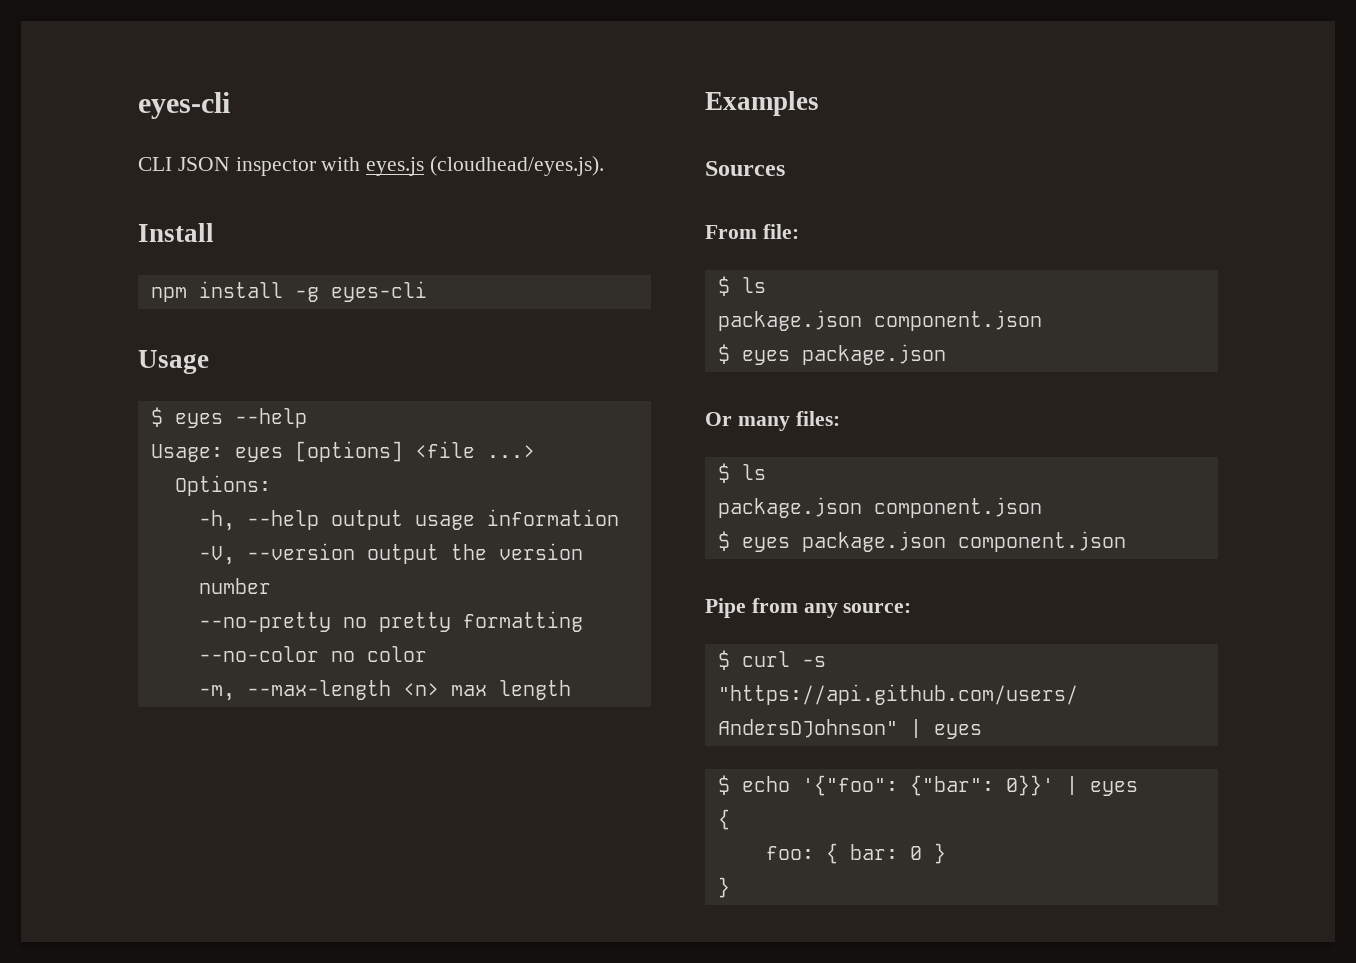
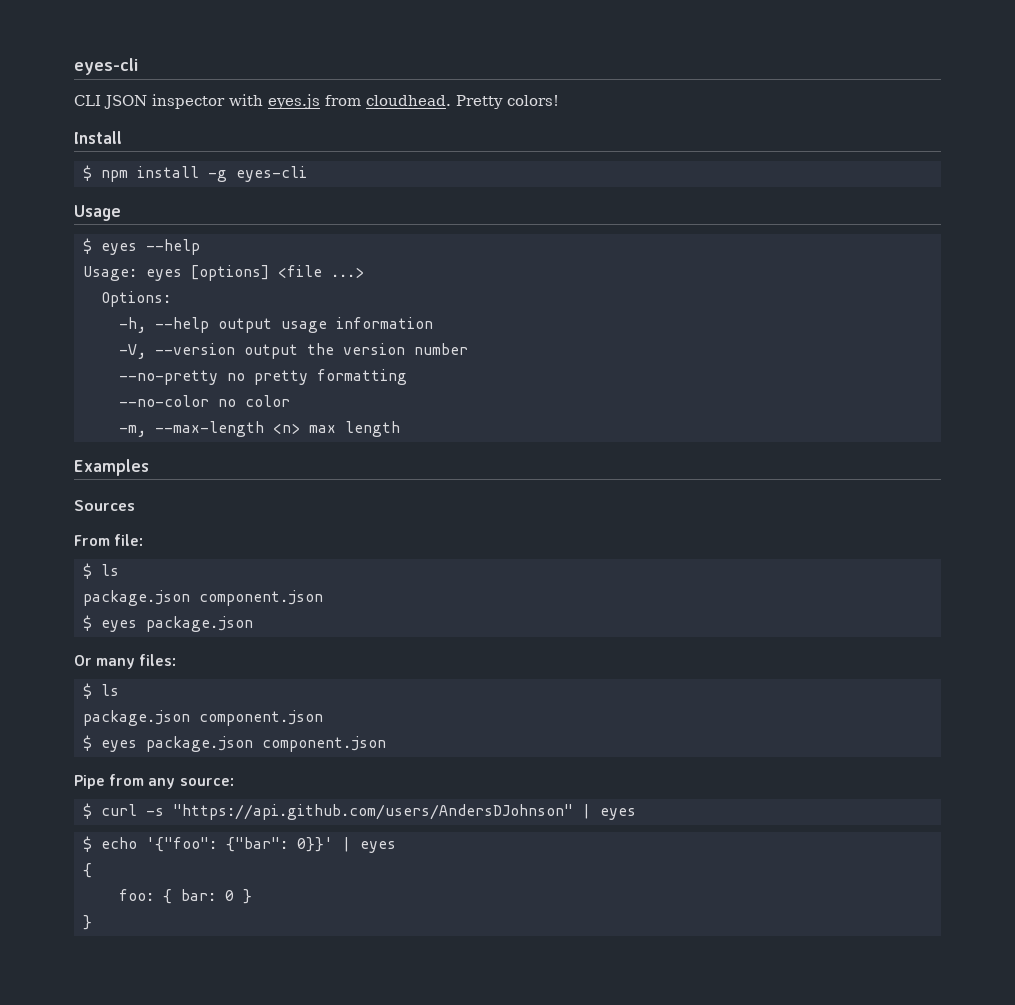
[430,156,605,176] (cloudhead/eyes.js). -> [325,95,559,109] from cloudhead. Pretty colors!
(214, 232) none -> [82,165,92,181] $

